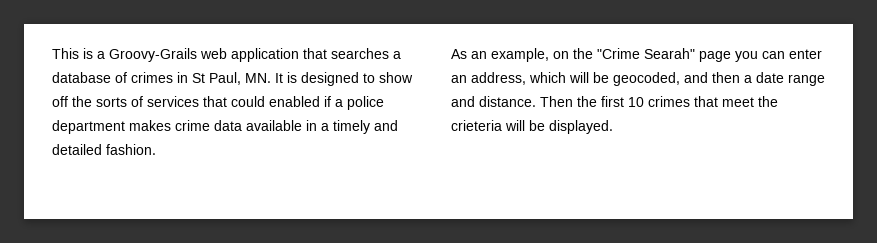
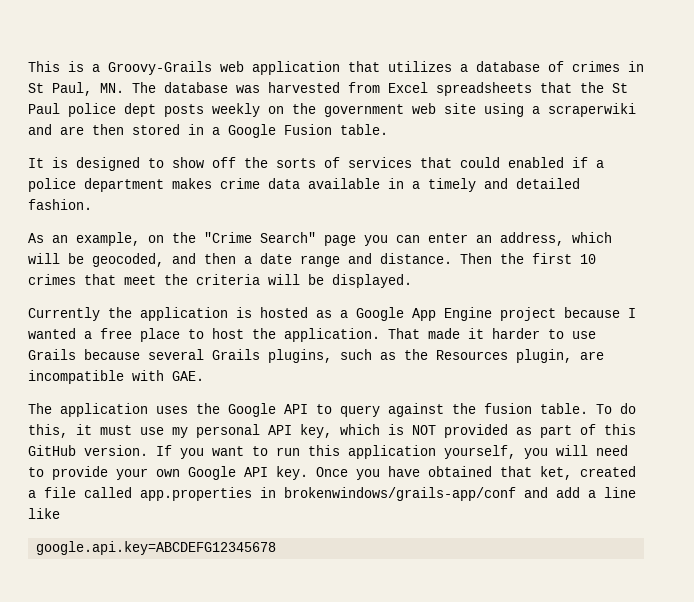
[331,48,389,59] searches -> [388,61,452,72] utilizes
(271, 78) none -> [132,82,628,96] [28,103,636,117] [28,124,388,138] The database was harvested from Excel spreadsheets that the St Paul police dept posts weekly on the government web site using a scraperwiki and are then stored in a Google Fusion table. //
[644,48,695,59] Searah" -> [260,232,316,243] Search"
[451,120,502,131] crieteria -> [196,274,260,285] criteria
(613, 127) none -> [28,307,636,321] [28,328,596,342] [28,349,604,363] [28,370,204,384] [28,403,636,417] [28,424,636,438] [28,445,628,459] [28,466,636,480] [28,487,636,501] [28,508,60,519] [36,541,277,555] // Currently the application is hosted as a Google App Engine project because I wanted a free place to host the application. That made it harder to use Grails because several Grails plugins, such as the Resources plugin, are incompatible with GAE. // The application uses the Google API to query against the fusion table. To do this, it must use my personal API key, which is NOT provided as part of this GitHub version. If you want to run this application yourself, you will need to provide your own Google API key. Once you have obtained that ket, created a file called app.properties in brokenwindows/grails-app/conf and add a line like // google.api.key=ABCDEFG12345678

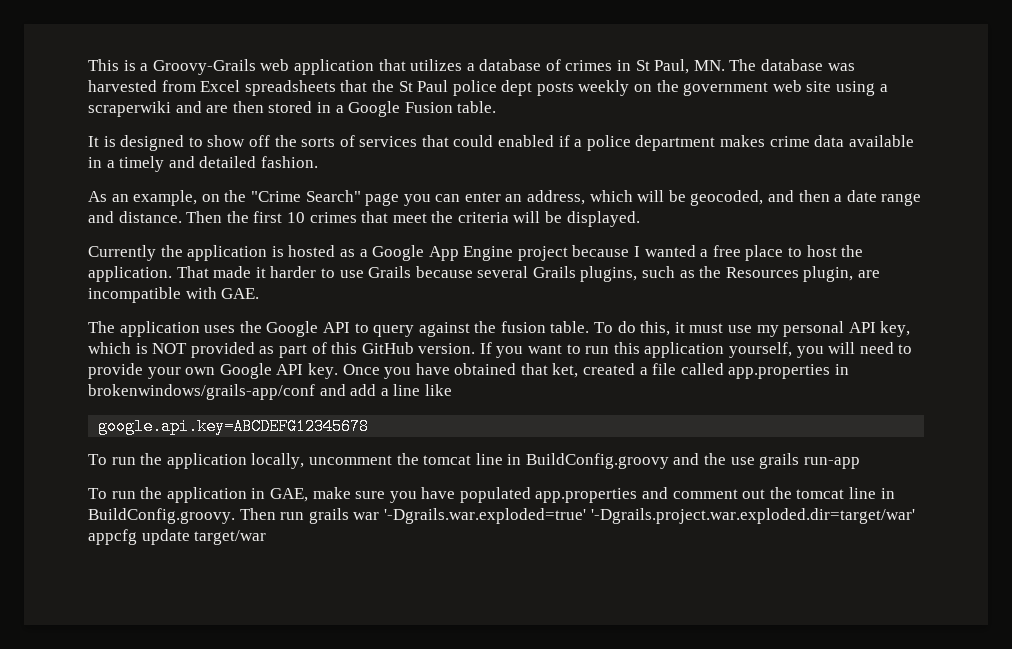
(277, 548) none -> [88,453,860,469] [88,487,895,503] [88,508,915,524] [88,529,267,545] // To run the application locally, uncomment the tomcat line in BuildConfig.groovy and the use grails run-app // To run the application in GAE, make sure you have populated app.properties and comment out the tomcat line in BuildConfig.groovy. Then run grails war '-Dgrails.war.exploded=true' '-Dgrails.project.war.exploded.dir=target/war' appcfg update target/war

